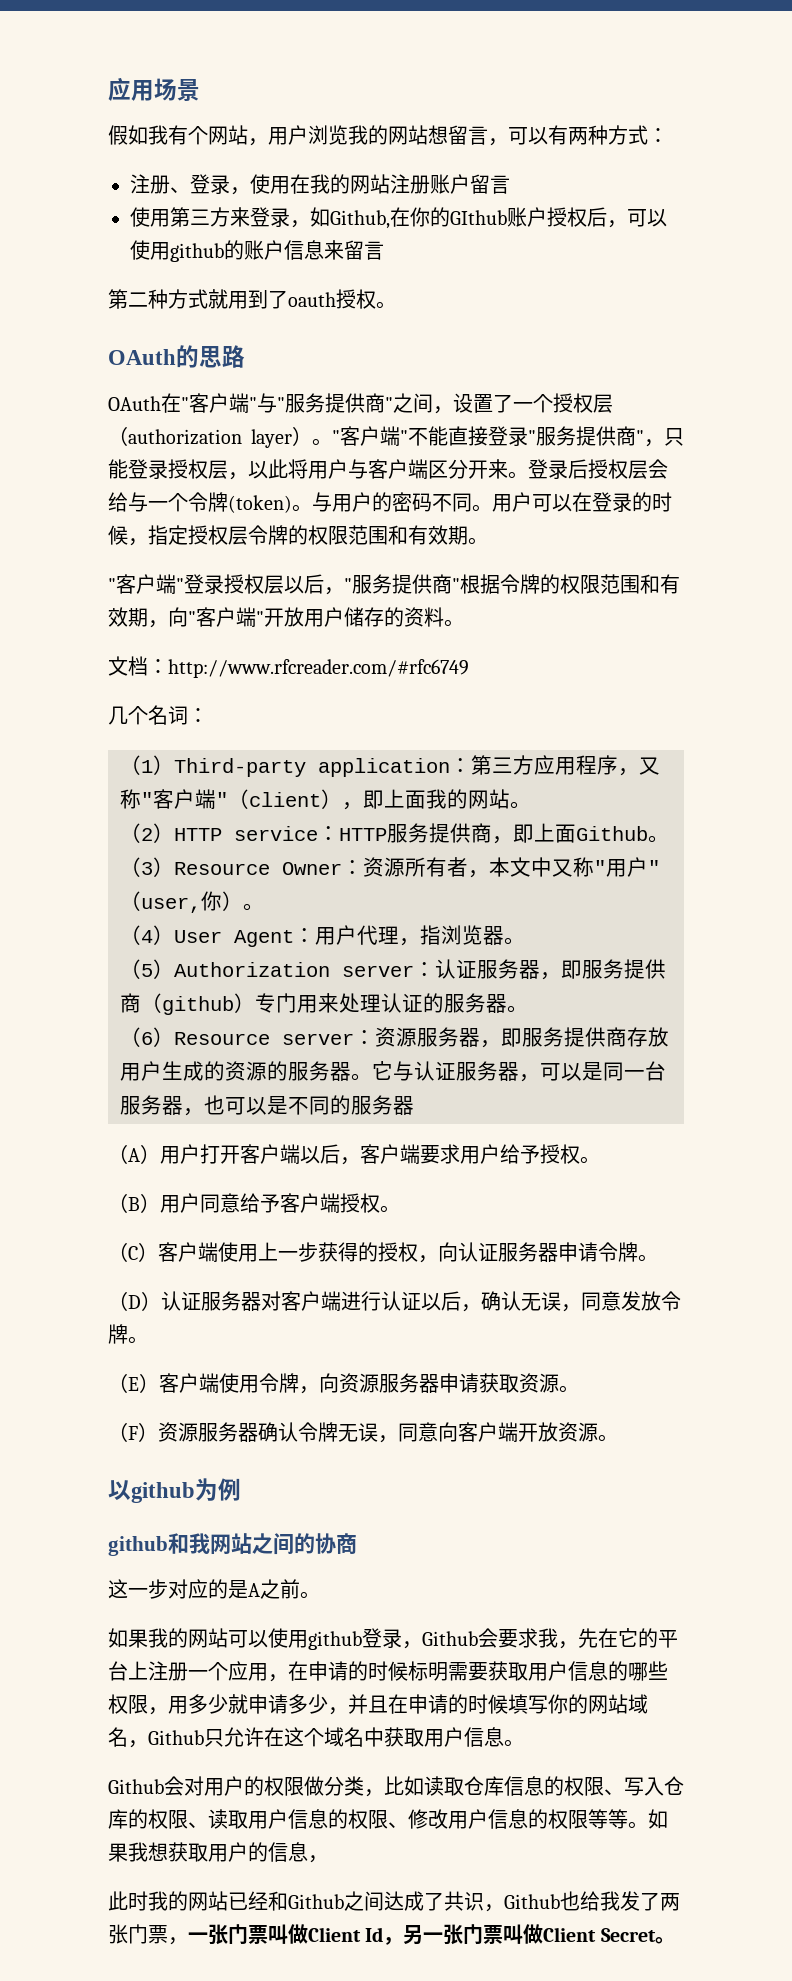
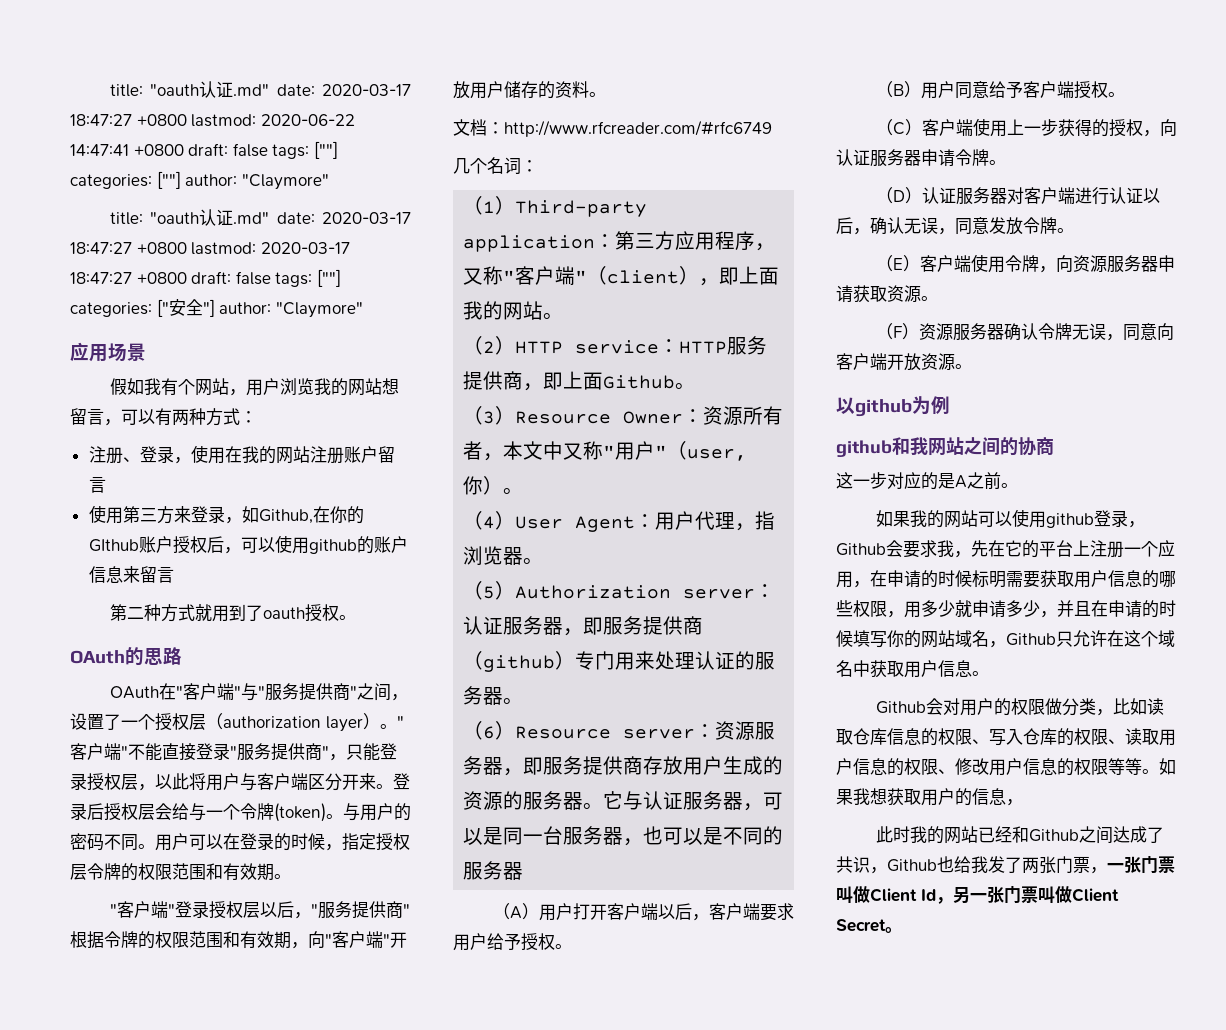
(108, 89) none -> [109,81,412,98] [70,114,355,127] [70,141,338,159] [70,171,329,190] [109,209,412,226] [70,242,350,255] [70,269,341,287] [70,299,363,318] title: "oauth认证.md" date: 2020-03-17 18:47:27 +0800 lastmod: 2020-06-22 14:47:41 +0800 draft: false tags: [""] categories: [""] author: "Claymore" // title: "oauth认证.md" date: 2020-03-17 18:47:27 +0800 lastmod: 2020-03-17 18:47:27 +0800 draft: false tags: [""] categories: ["安全"] author: "Claymore" //

